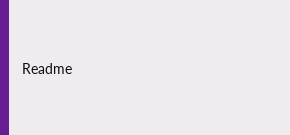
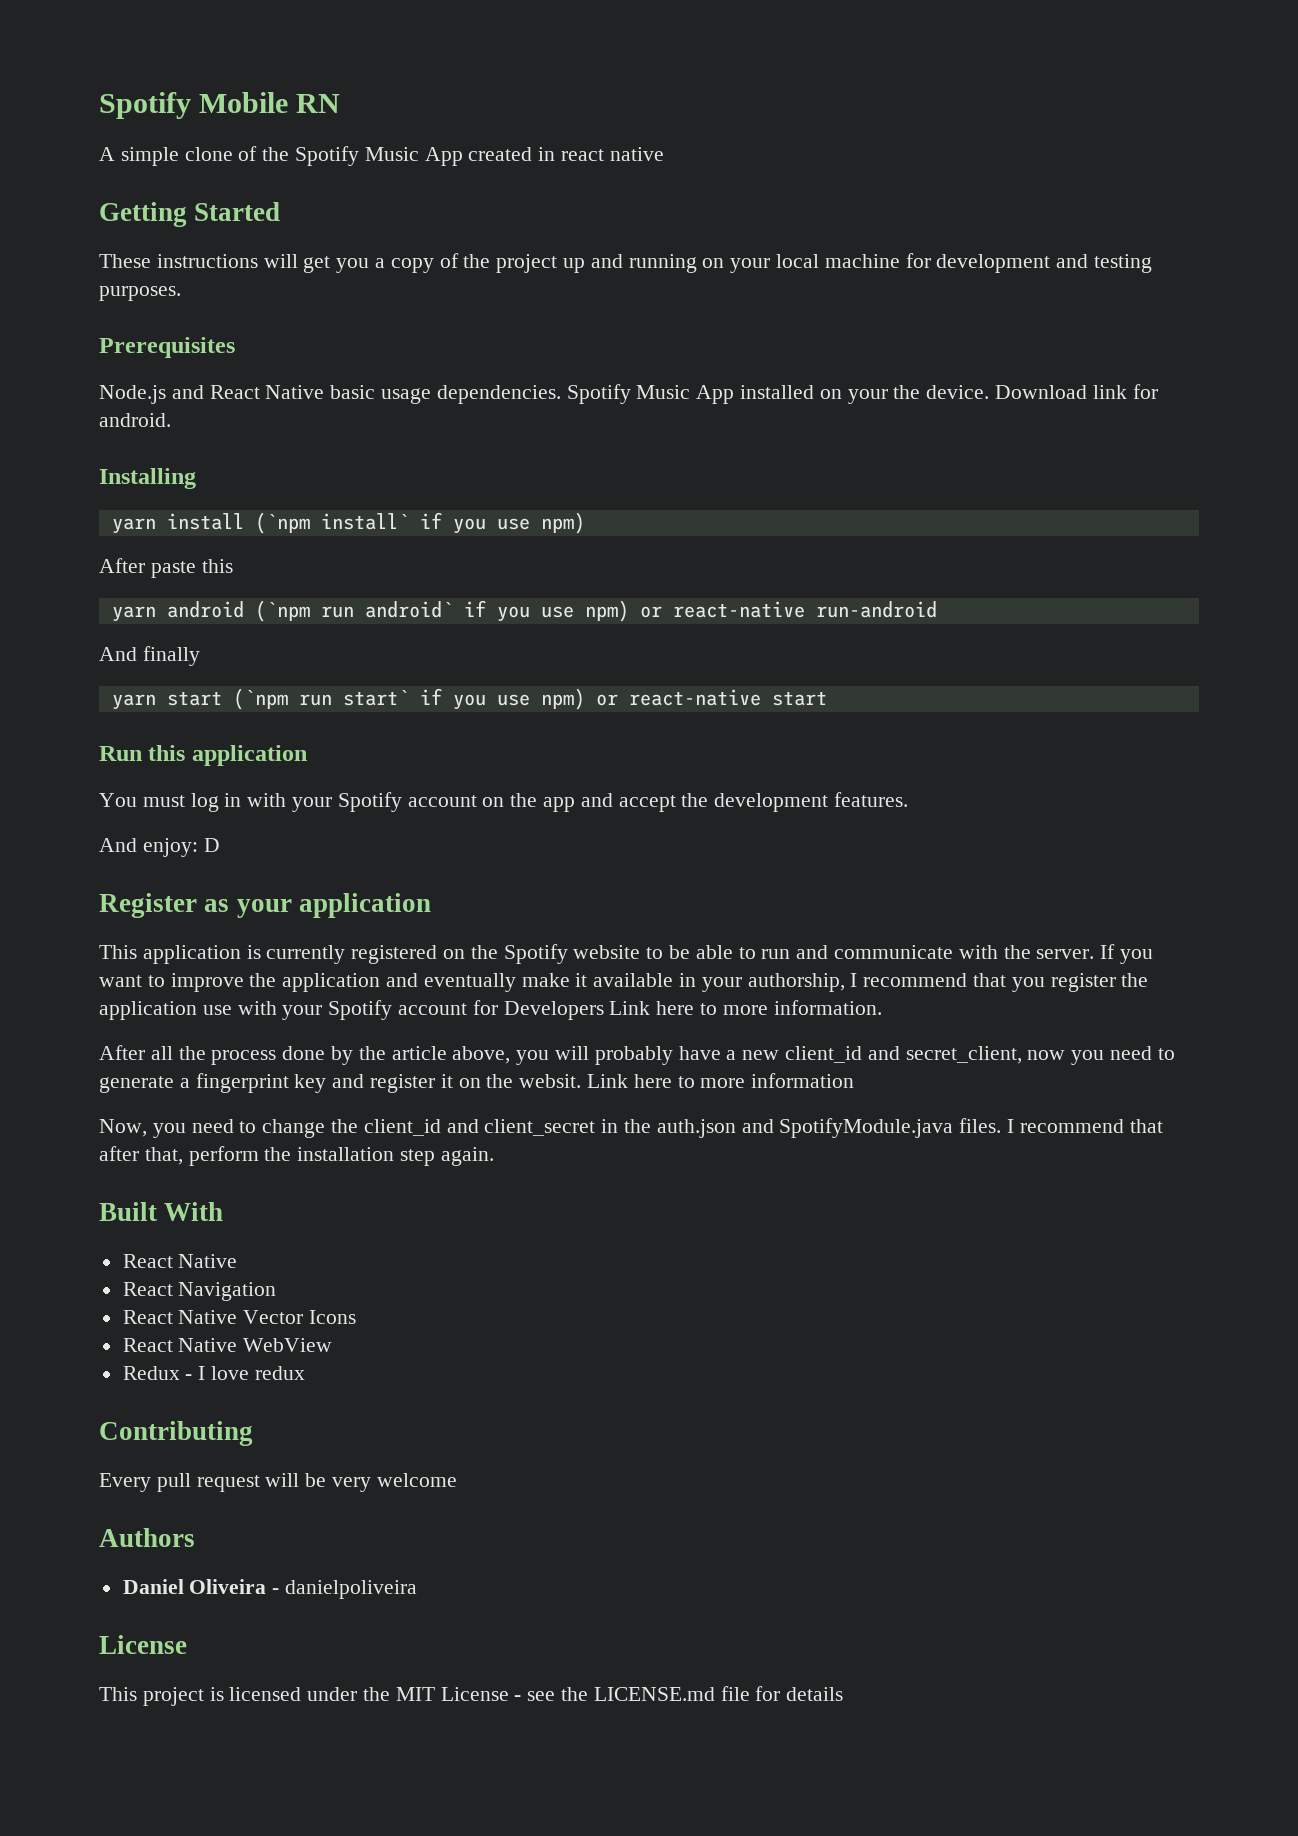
[22,63,72,74] Readme -> [99,92,341,119] [99,146,664,166] [99,202,281,227] [99,253,1153,273] [99,286,181,301] [99,337,235,358] [99,384,1158,404] [99,413,171,427] [99,468,196,489] [111,512,585,534] [99,558,233,578] [111,600,937,622] [99,646,200,666] [111,688,827,710] [99,745,307,766] [99,792,909,812] [99,838,220,857] [99,893,431,918] [99,944,1154,964] [99,973,1149,992] [99,1000,882,1020] [99,1045,1175,1065] [99,1073,855,1093] [99,1118,1163,1138] [99,1146,494,1166] [99,1202,224,1221] [122,1254,238,1268] [122,1282,277,1301] [122,1310,357,1324] [122,1338,333,1352] [122,1366,305,1380] [99,1421,253,1446] [99,1473,457,1492] [99,1528,195,1547] [122,1579,418,1599] [99,1635,187,1654] [99,1686,844,1706] Spotify Mobile RN // A simple clone of the Spotify Music App created in react native // Getting Started // These instructions will get you a copy of the project up and running on your local machine for development and testing purposes. // Prerequisites // Node.js and React Native basic usage dependencies. Spotify Music App installed on your the device. Download link for android. // Installing // yarn install (`npm install` if you use npm) // After paste this // yarn android (`npm run android` if you use npm) or react-native run-android // And finally // yarn start (`npm run start` if you use npm) or react-native start // Run this application // You must log in with your Spotify account on the app and accept the development features. // And enjoy: D // Register as your application // This application is currently registered on the Spotify website to be able to run and communicate with the server. If you want to improve the application and eventually make it available in your authorship, I recommend that you register the application use with your Spotify account for Developers Link here to more information. // After all the process done by the article above, you will probably have a new client_id and secret_client, now you need to generate a fingerprint key and register it on the websit. Link here to more information // Now, you need to change the client_id and client_secret in the auth.json and SpotifyModule.java files. I recommend that after that, perform the installation step again. // Built With // React Native // React Navigation // React Native Vector Icons // React Native WebView // Redux - I love redux // Contributing // Every pull request will be very welcome // Authors // Daniel Oliveira - danielpoliveira // License // This project is licensed under the MIT License - see the LICENSE.md file for details

